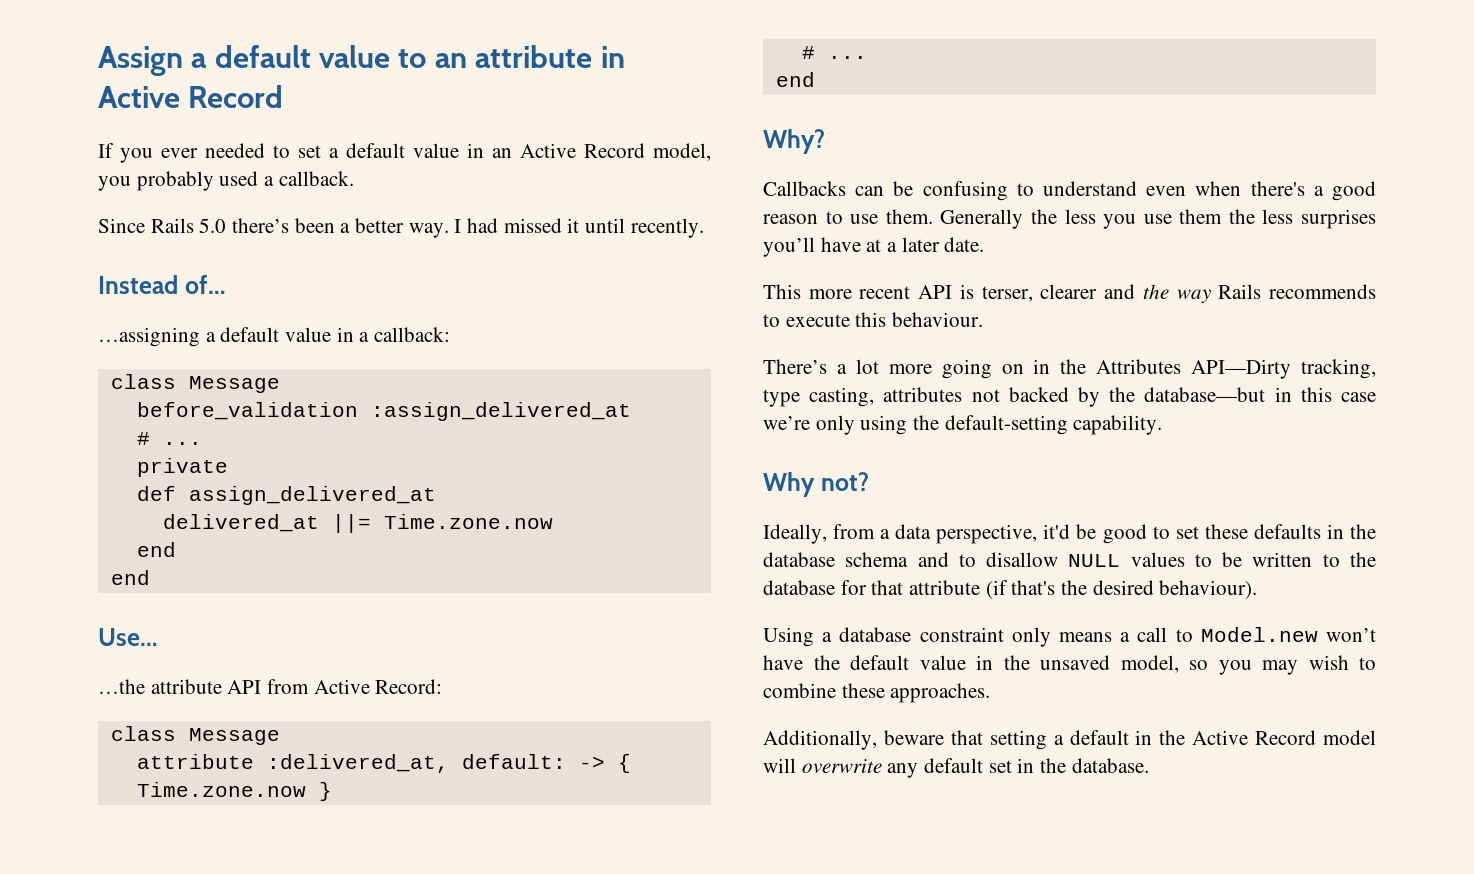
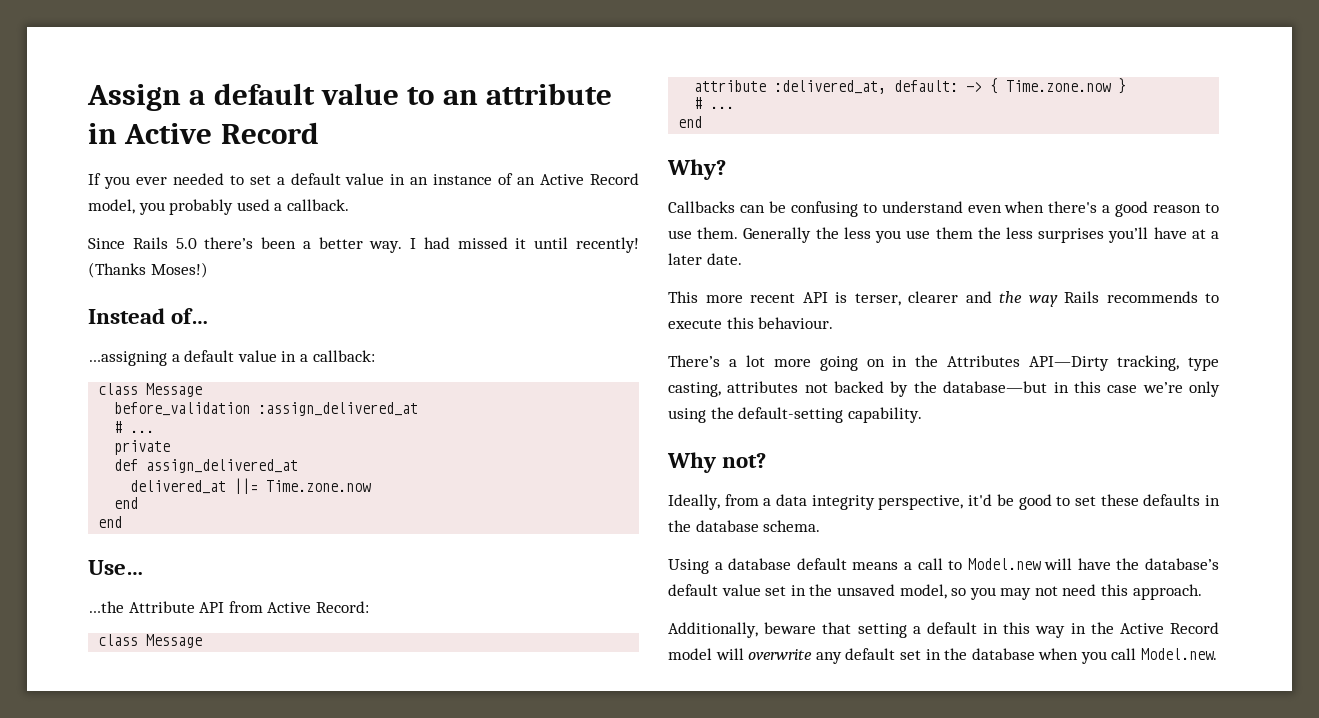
(512, 153) none -> [433,173,536,185] instance of an
[630,218,704,238] recently. -> [576,237,639,253] [88,262,208,278] recently! (Thanks Moses!)
[150,679,222,694] attribute -> [128,601,195,613] Attribute
(932, 531) none -> [811,495,875,510] integrity
[845,552,1376,567] [763,580,1258,599] schema and to disallow NULL values to be written to the database for that attribute (if that's the desired behaviour). -> [763,520,821,532] schema.
[919,627,1051,647] constraint only -> [796,558,847,570] default
[1326,628,1376,642] won’t -> [1044,558,1073,570] will
[850,655,966,670] default value -> [1145,558,1219,570] [668,584,787,596] database’s default value set
[1308,655,1376,670] [763,683,991,703] wish to combine these approaches. -> [1034,584,1202,600] not need this approach.
(1153, 737) none -> [1003,622,1086,638] this way in
[1071,758,1149,773] database. -> [971,648,1218,664] database when you call Model.new.

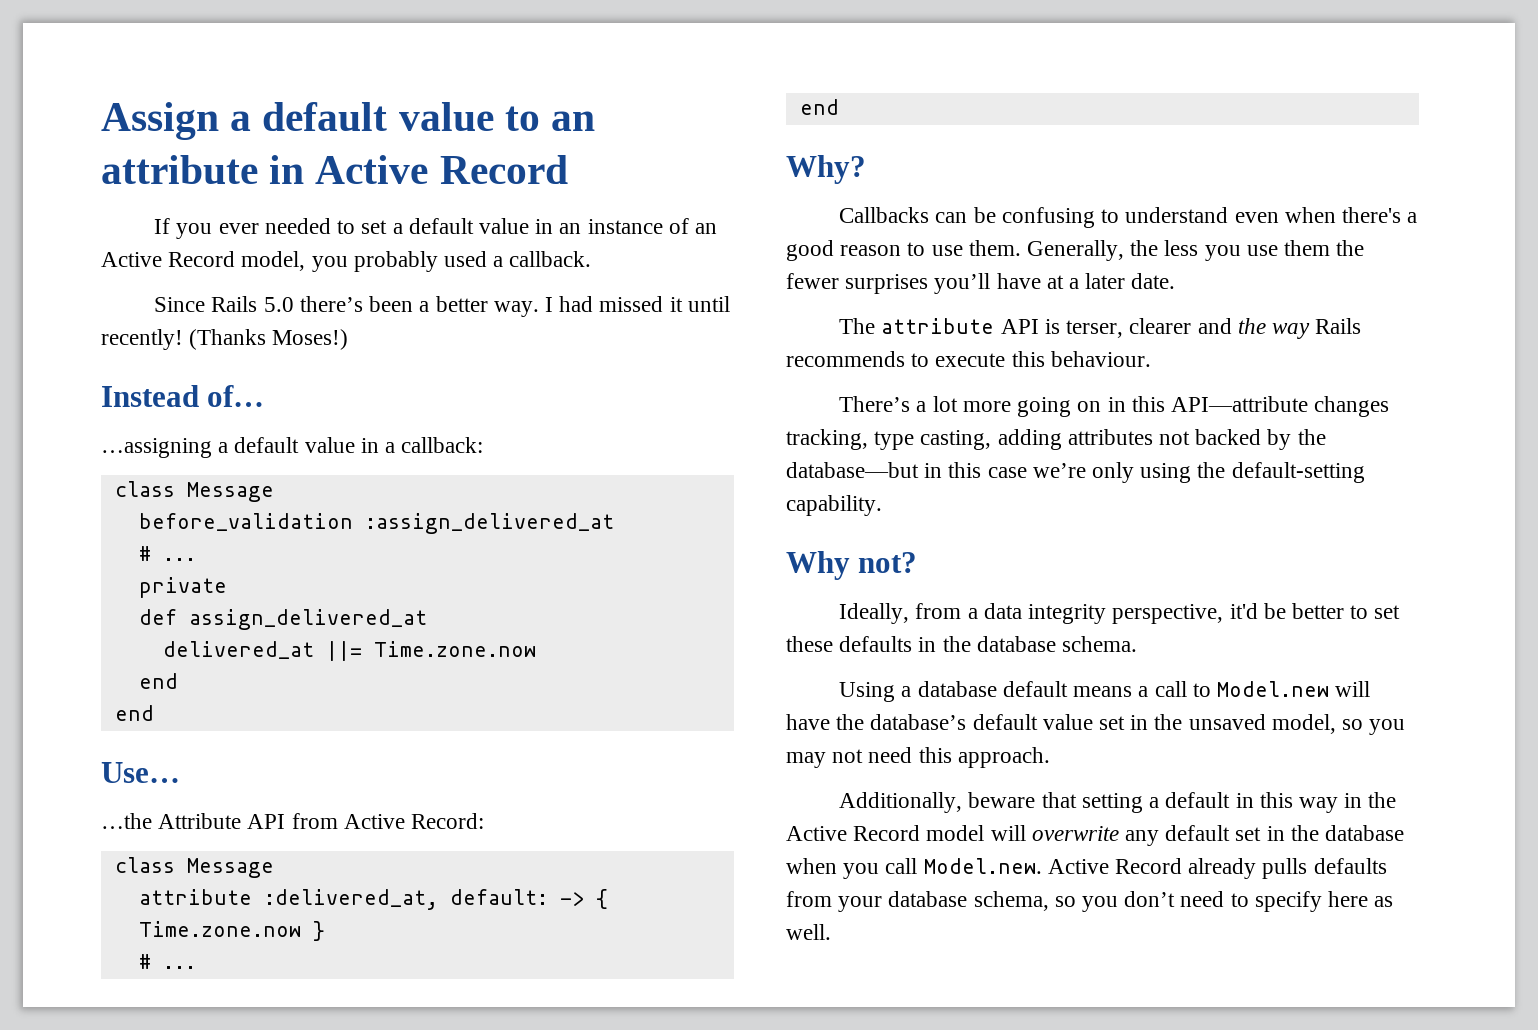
[743,227,812,243] Generally -> [1027,240,1125,261] Generally,
[1005,227,1033,239] less -> [786,273,839,289] fewer
[668,291,795,303] This more recent -> [839,318,995,334] The attribute
[915,355,1110,371] the Attributes API—Dirty -> [1131,396,1390,417] this API—attribute changes
(721, 389) none -> [997,429,1062,450] adding
[1018,494,1052,510] good -> [1291,603,1344,619] better
(1218, 654) none -> [1047,858,1387,879] [786,891,1394,912] [786,924,831,940] Active Record already pulls defaults from your database schema, so you don’t need to specify here as well.

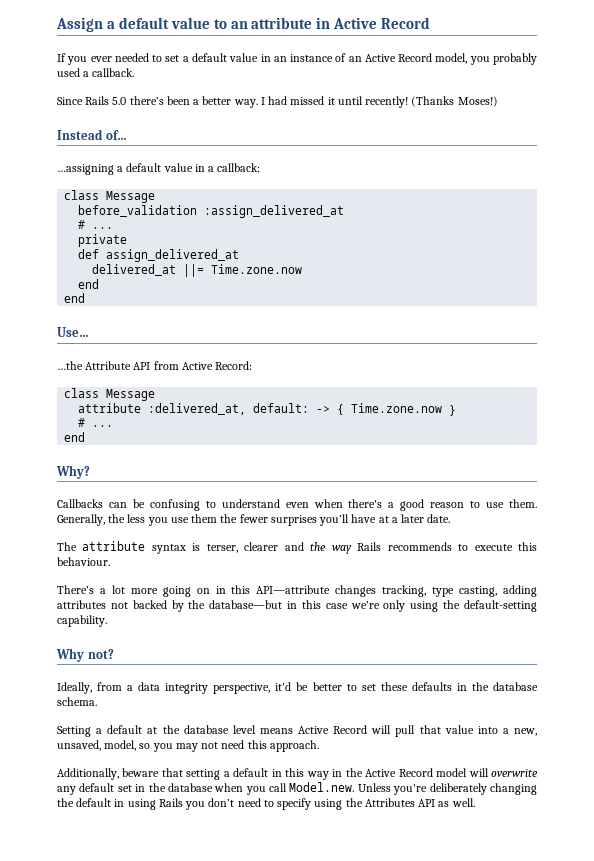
[1000,319,1039,334] API -> [151,544,186,554] syntax
[839,681,1371,702] [786,714,1266,730] Using a database default means a call to Model.new will have the database’s default value set in the unsaved -> [57,725,537,737] [57,740,101,751] Setting a default at the database level means Active Record will pull that value into a new, unsaved,
[1047,858,1387,879] [786,891,1076,912] Active Record already pulls defaults from your database schema, so -> [357,783,537,795] [57,798,183,810] Unless you're deliberately changing the default in using Rails
[1328,891,1369,907] here -> [314,798,436,810] using the Attributes API

